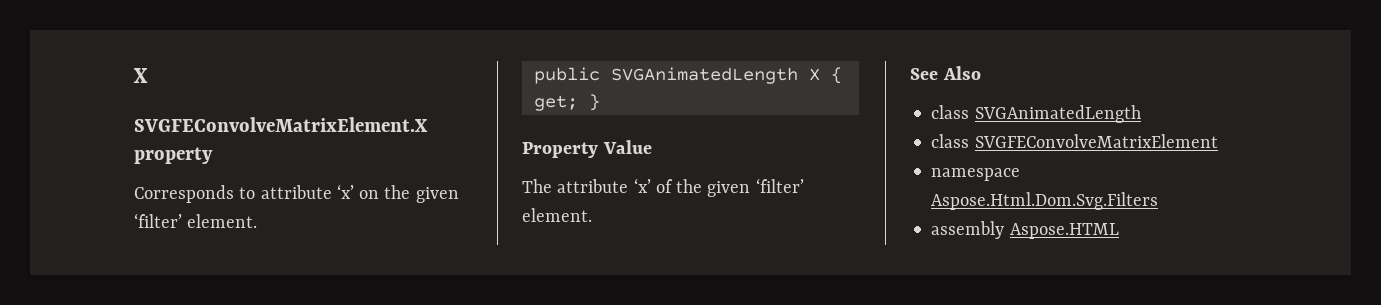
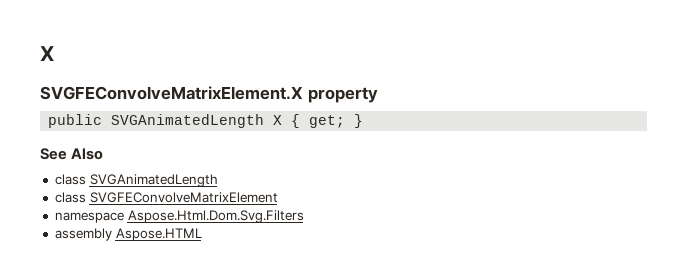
[134,184,459,203] [134,213,258,228] // Corresponds to attribute ‘x’ on the given ‘filter’ element. -> (378, 95) none
[522,140,652,158] [522,178,804,197] [522,208,592,222] // Property Value // The attribute ‘x’ of the given ‘filter’ element. -> (364, 121) none

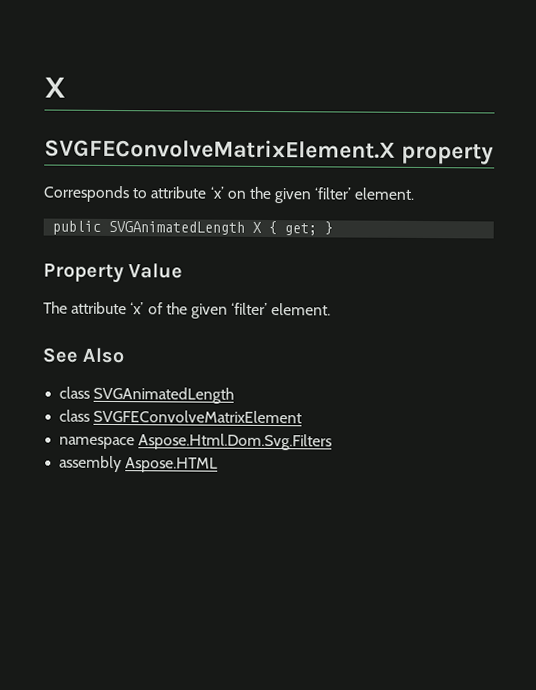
(378, 95) none -> [43,185,416,204] // Corresponds to attribute ‘x’ on the given ‘filter’ element.
(364, 121) none -> [43,263,184,284] [43,301,332,319] // Property Value // The attribute ‘x’ of the given ‘filter’ element.

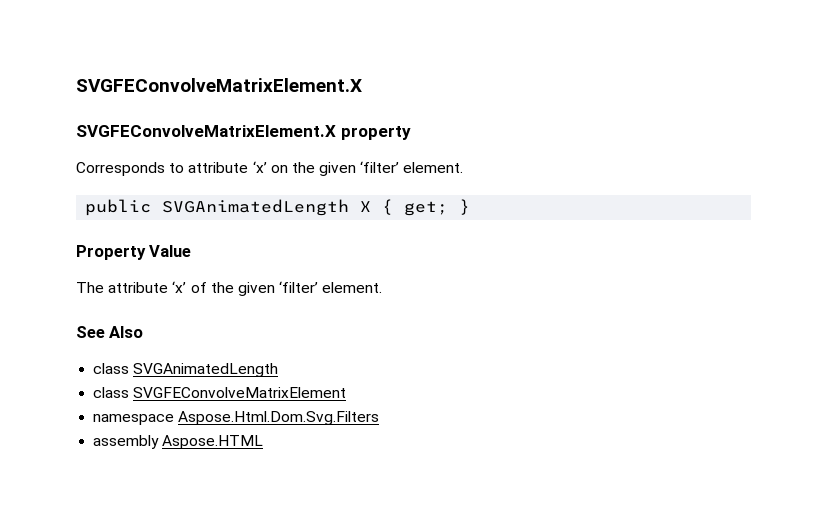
[44,76,66,98] X -> [76,78,362,92] SVGFEConvolveMatrixElement.X

